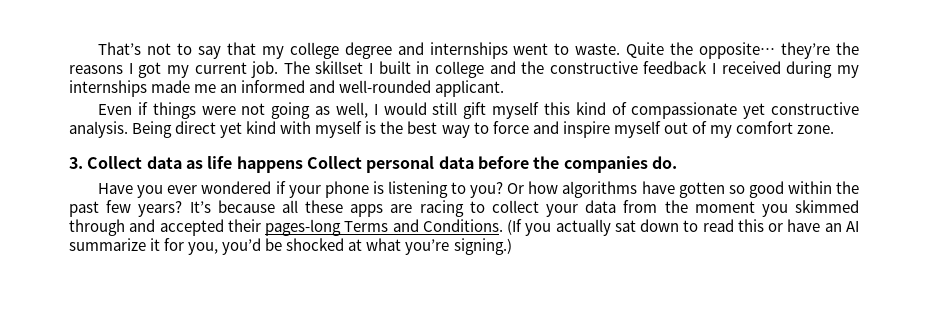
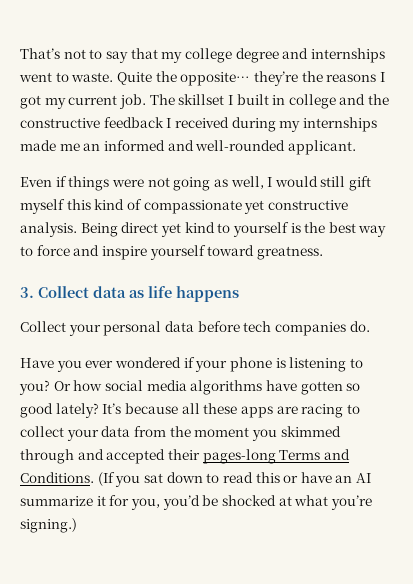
[280,121,363,138] with myself -> [217,222,289,237] to yourself
[613,121,834,138] myself out of my comfort zone. -> [149,245,323,260] yourself toward greatness.
[306,156,362,169] Collect -> [20,321,101,336] // Collect your
[533,156,560,169] the -> [243,321,272,332] tech
(559, 187) none -> [104,380,187,391] social media
[787,181,859,194] [69,200,183,217] within the past few years? -> [55,403,99,418] lately?
[555,219,611,236] actually -> (141, 481) none

